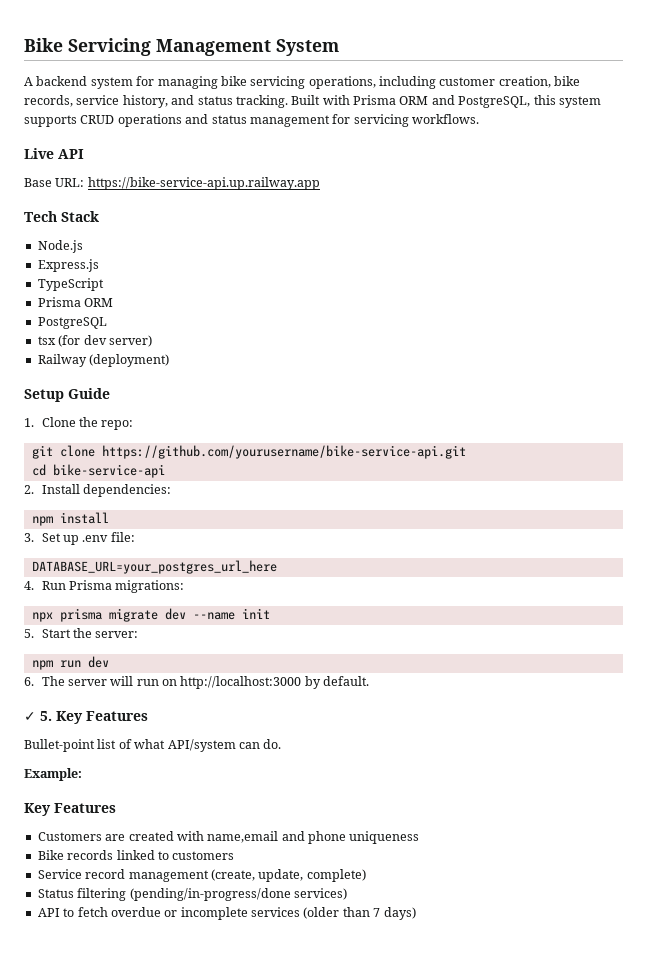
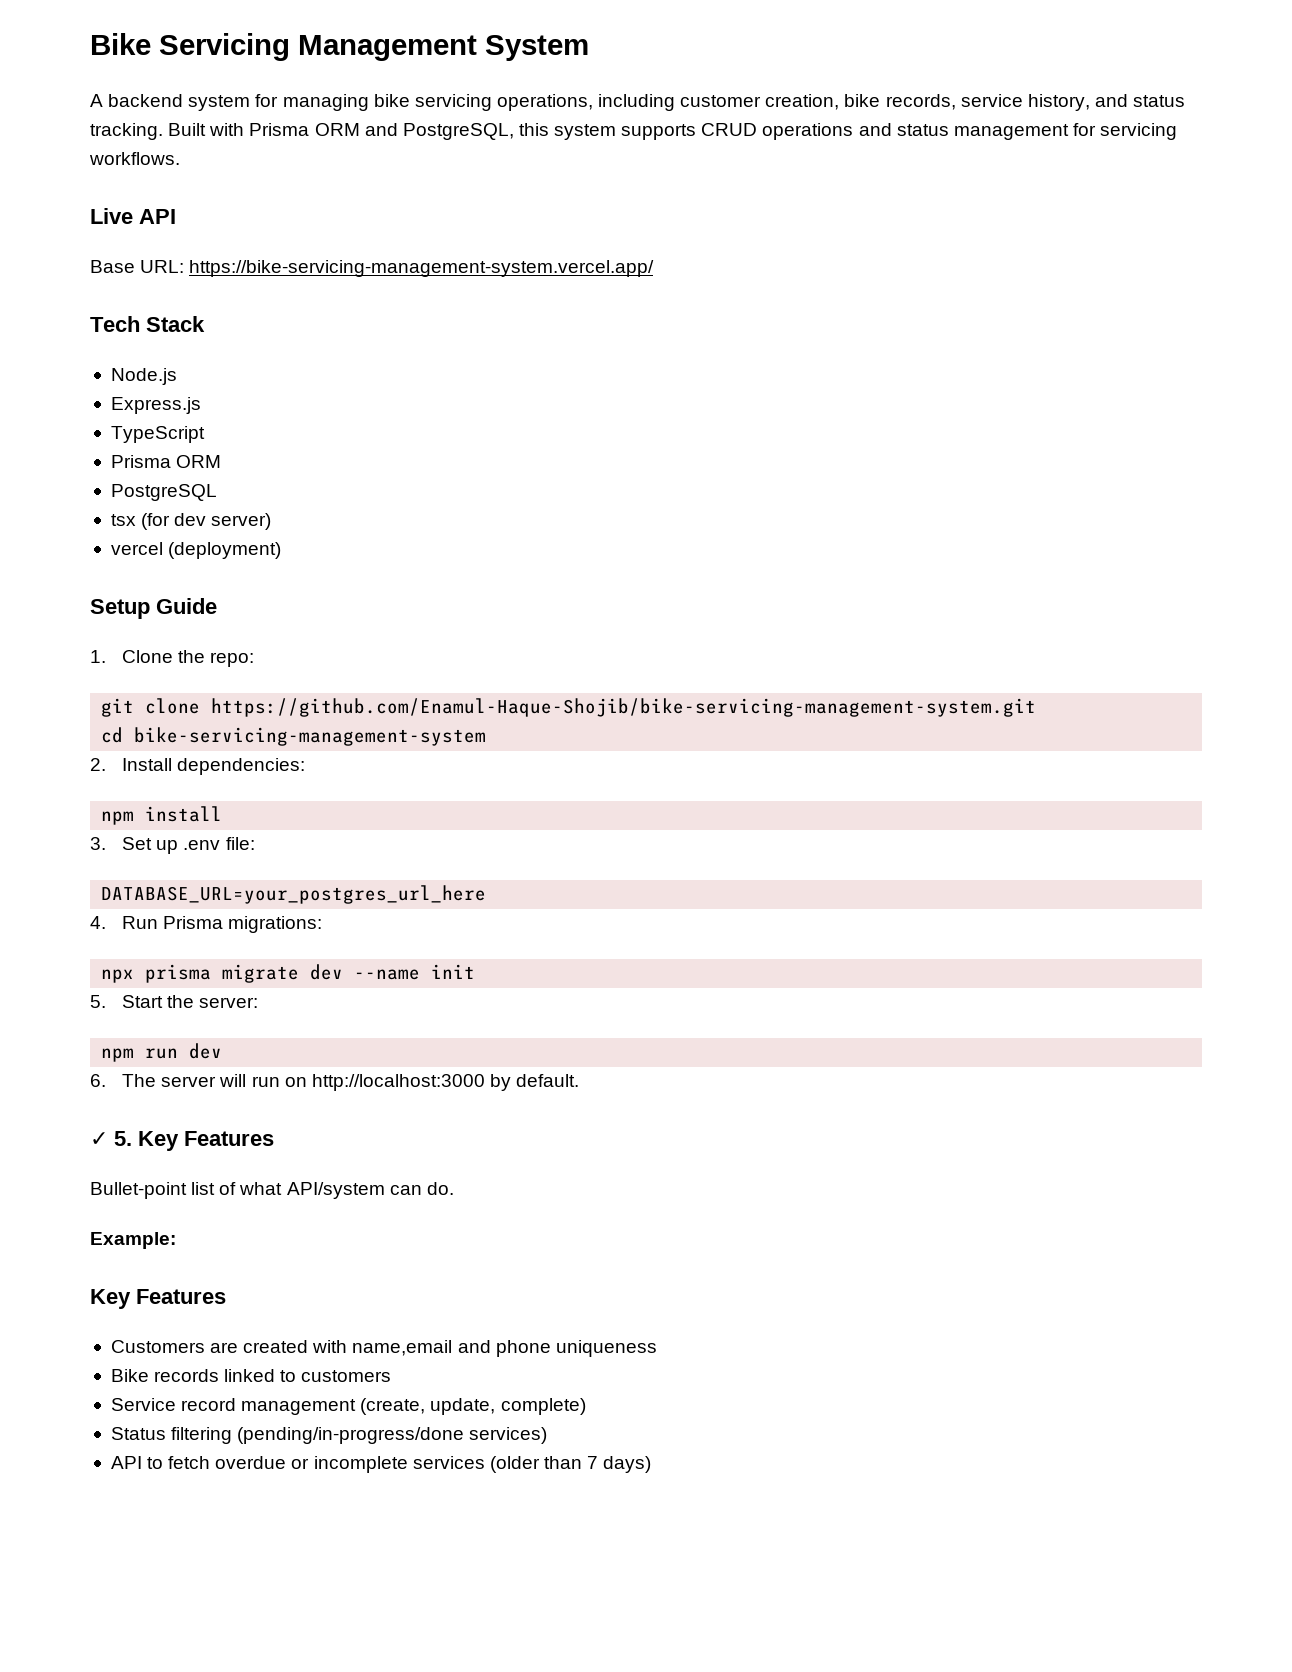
[87,177,320,190] https://bike-service-api.up.railway.app -> [189,260,655,277] https://bike-servicing-management-system.vercel.app/
[37,354,87,367] Railway -> [110,542,163,555] vercel
[101,445,466,459] https://github.com/yourusername/bike-service-api.git -> [211,698,1037,717] https://github.com/Enamul-Haque-Shojib/bike-servicing-management-system.git
[52,464,165,478] bike-service-api -> [134,727,487,746] bike-servicing-management-system

